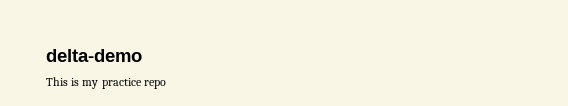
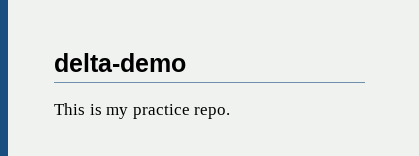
[143,80,166,89] repo -> [194,107,231,119] repo.

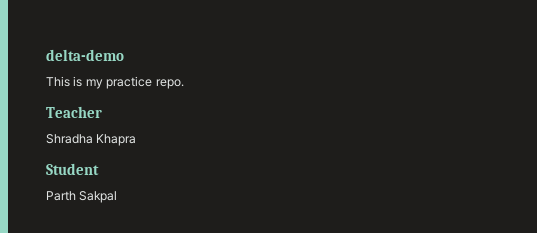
(231, 113) none -> [46,106,102,118] [46,134,137,146] [46,163,99,175] [46,191,118,203] // Teacher // Shradha Khapra // Student // Parth Sakpal

